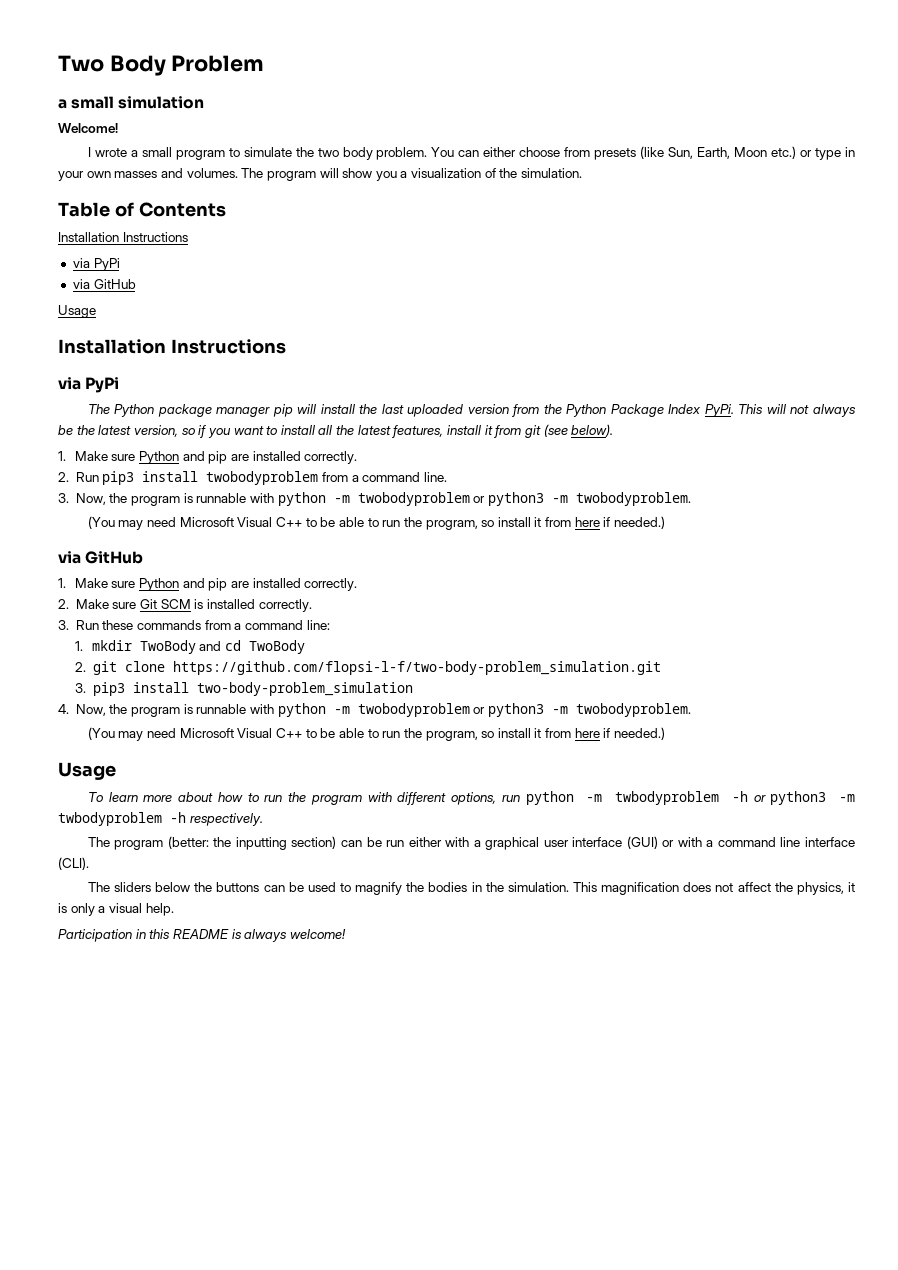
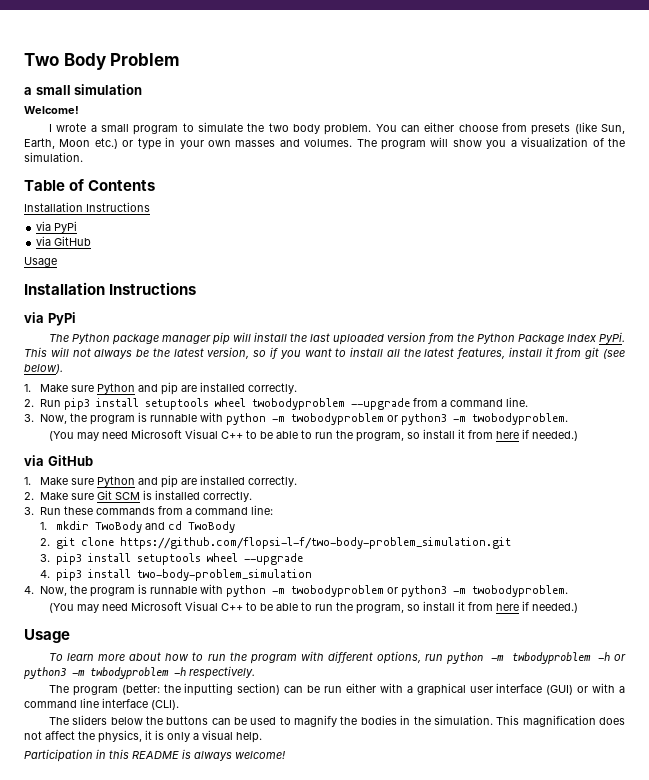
[206,471,319,485] twobodyproblem -> [145,398,411,410] setuptools wheel twobodyproblem --upgrade
(189, 687) none -> [137,553,304,565] [40,569,132,581] setuptools wheel --upgrade // 4. pip3 install

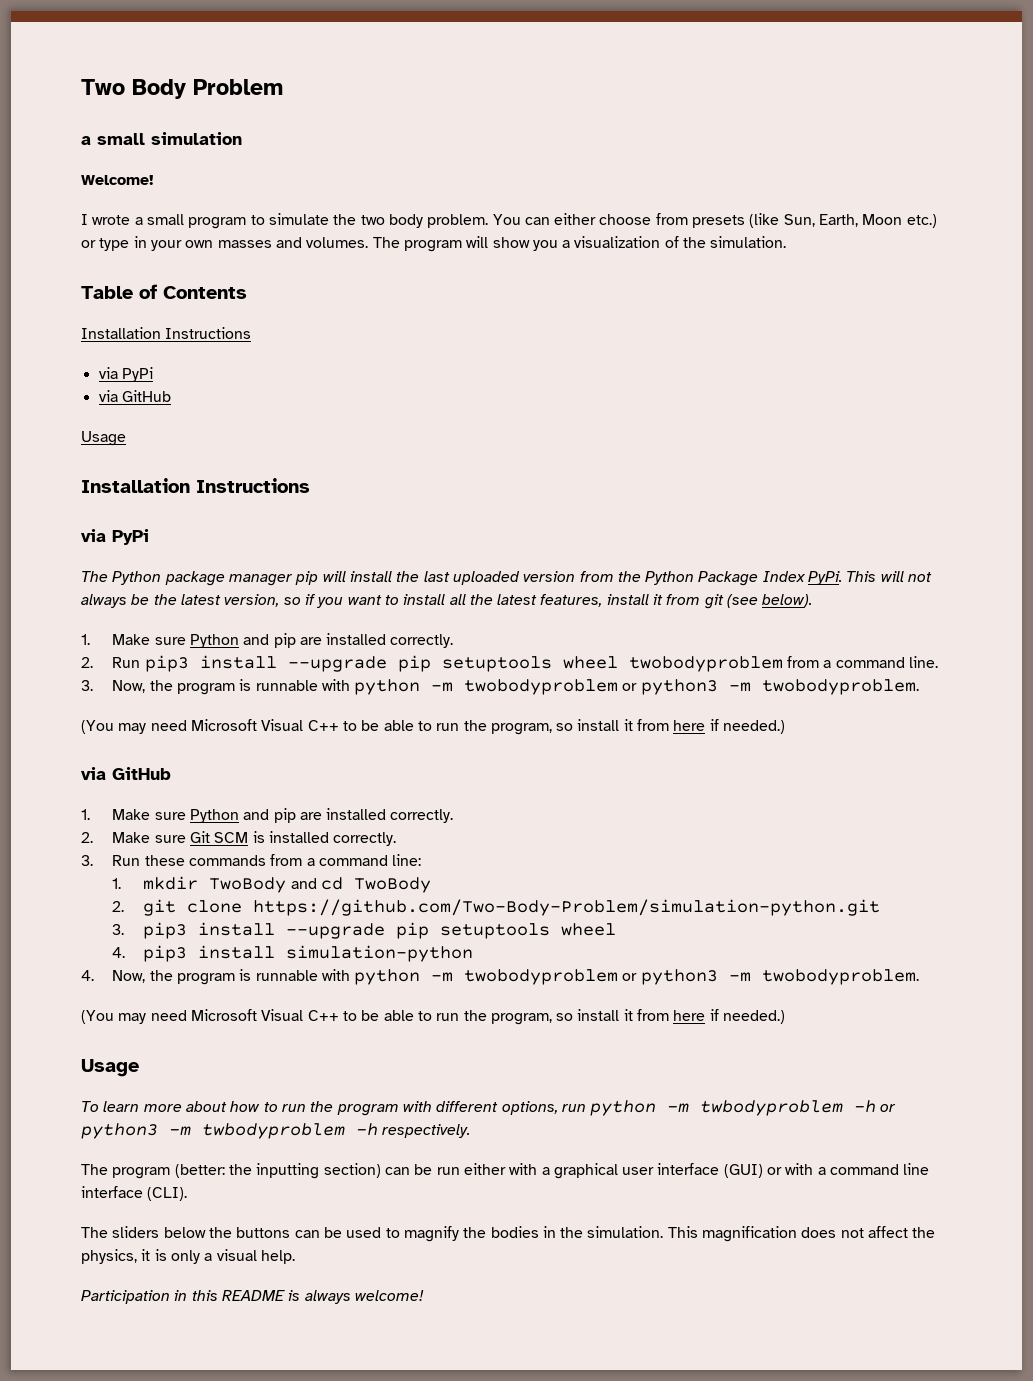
(140, 402) none -> [287,655,431,672] --upgrade pip
[351,398,411,410] --upgrade -> (783, 664) none
[120,537,512,549] https://github.com/flopsi-l-f/two-body-problem_simulation.git -> [253,899,881,916] https://github.com/Two-Body-Problem/simulation-python.git
[137,553,304,565] setuptools wheel --upgrade -> [286,922,617,939] --upgrade pip setuptools wheel
[137,569,313,581] two-body-problem_simulation -> [286,945,474,962] simulation-python

